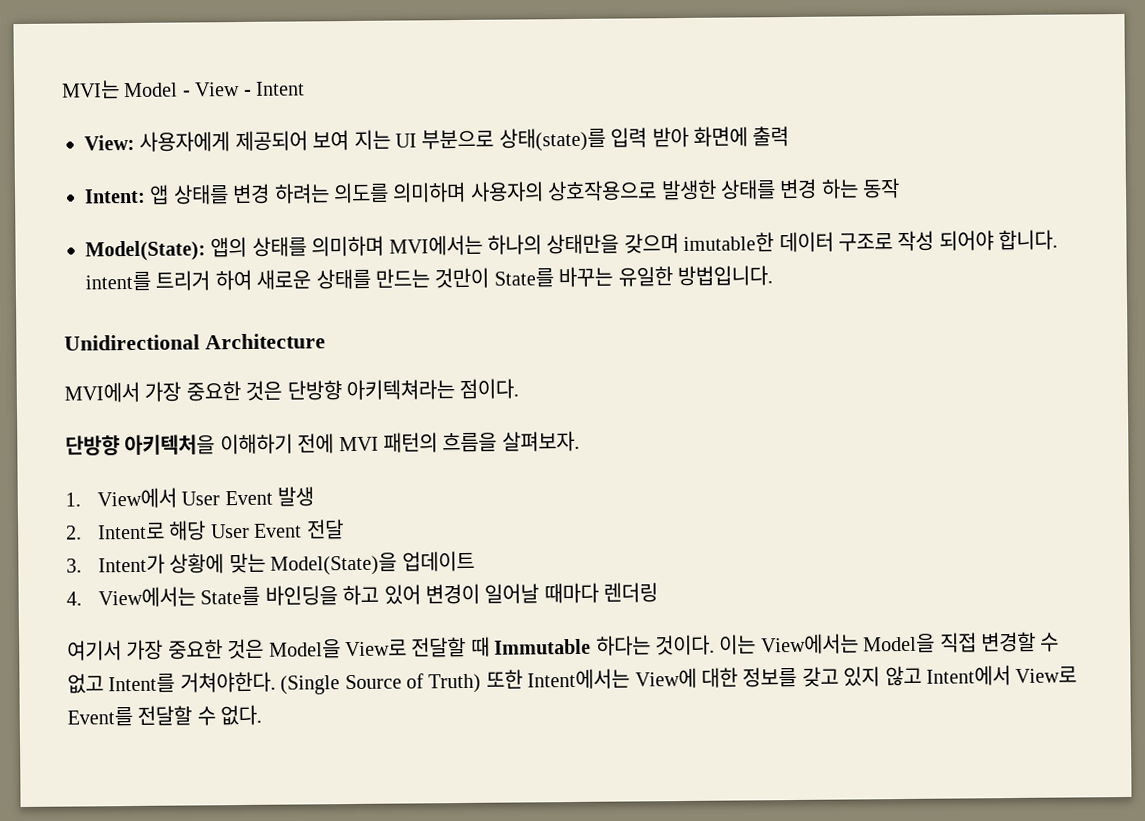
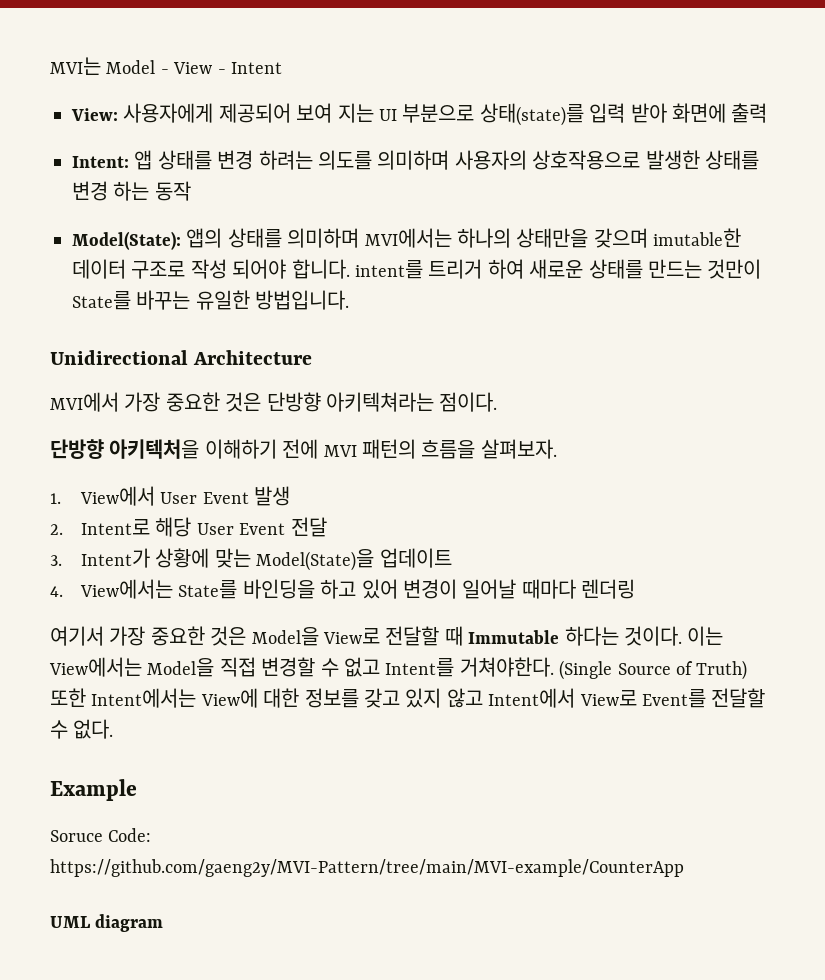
(263, 715) none -> [50,779,137,801] [50,828,152,842] [50,859,684,877] [50,914,164,932] // Example // Soruce Code: https://github.com/gaeng2y/MVI-Pattern/tree/main/MVI-example/CounterApp // UML diagram

